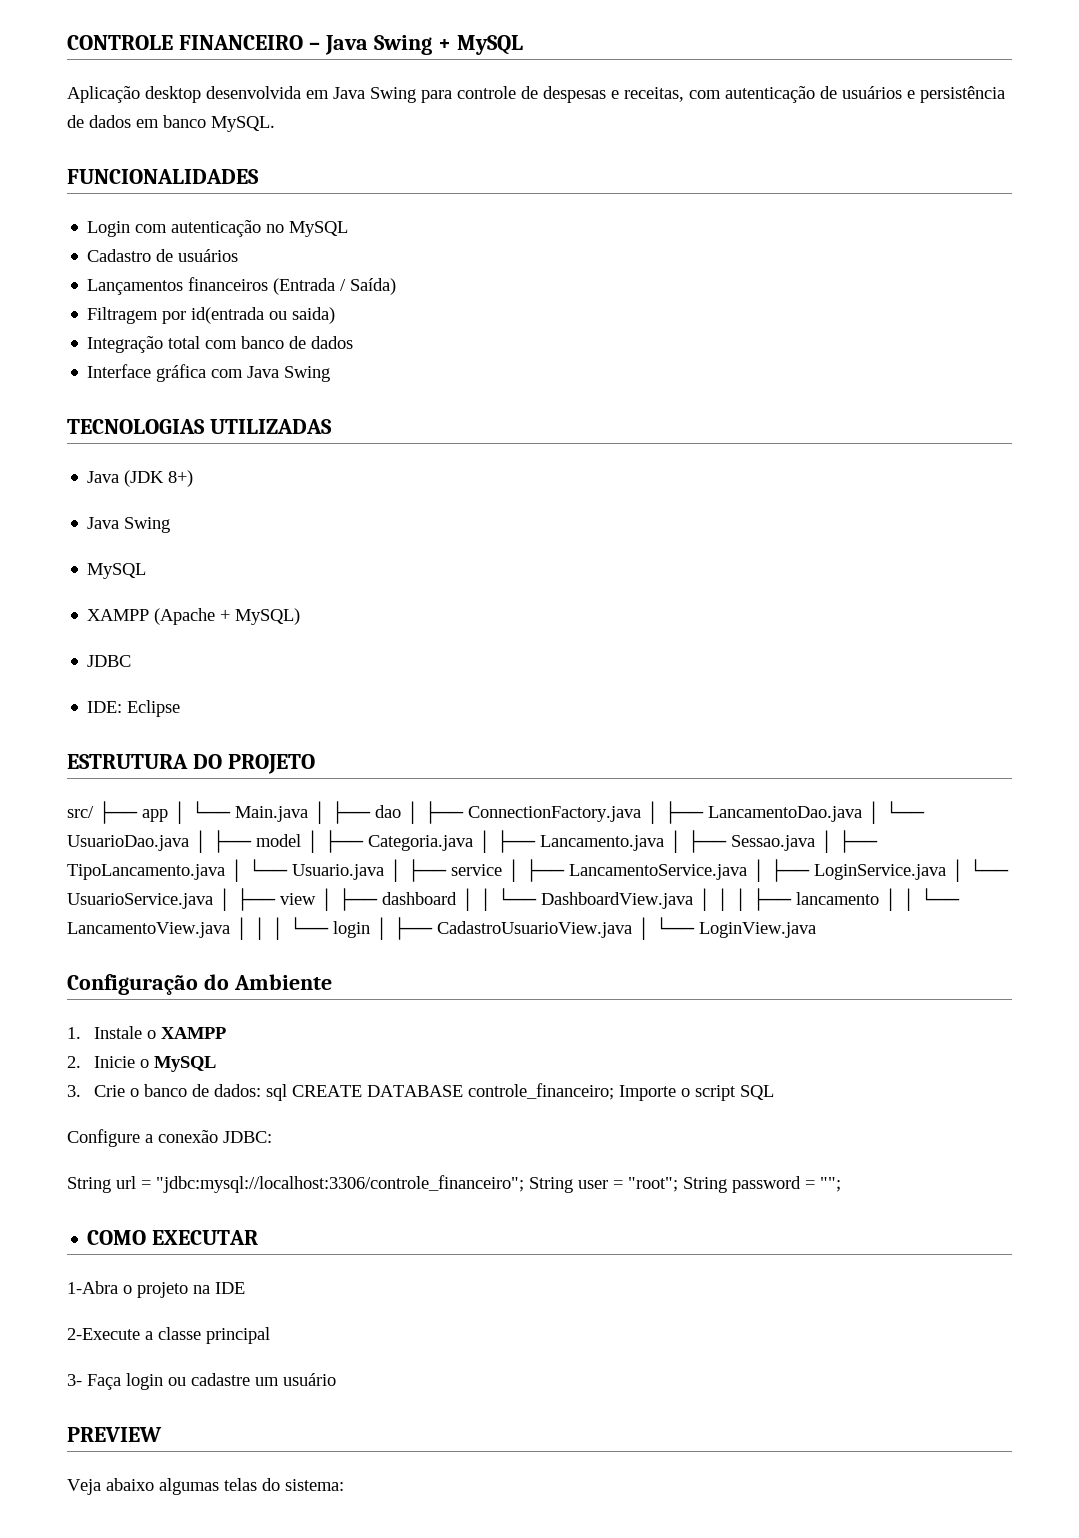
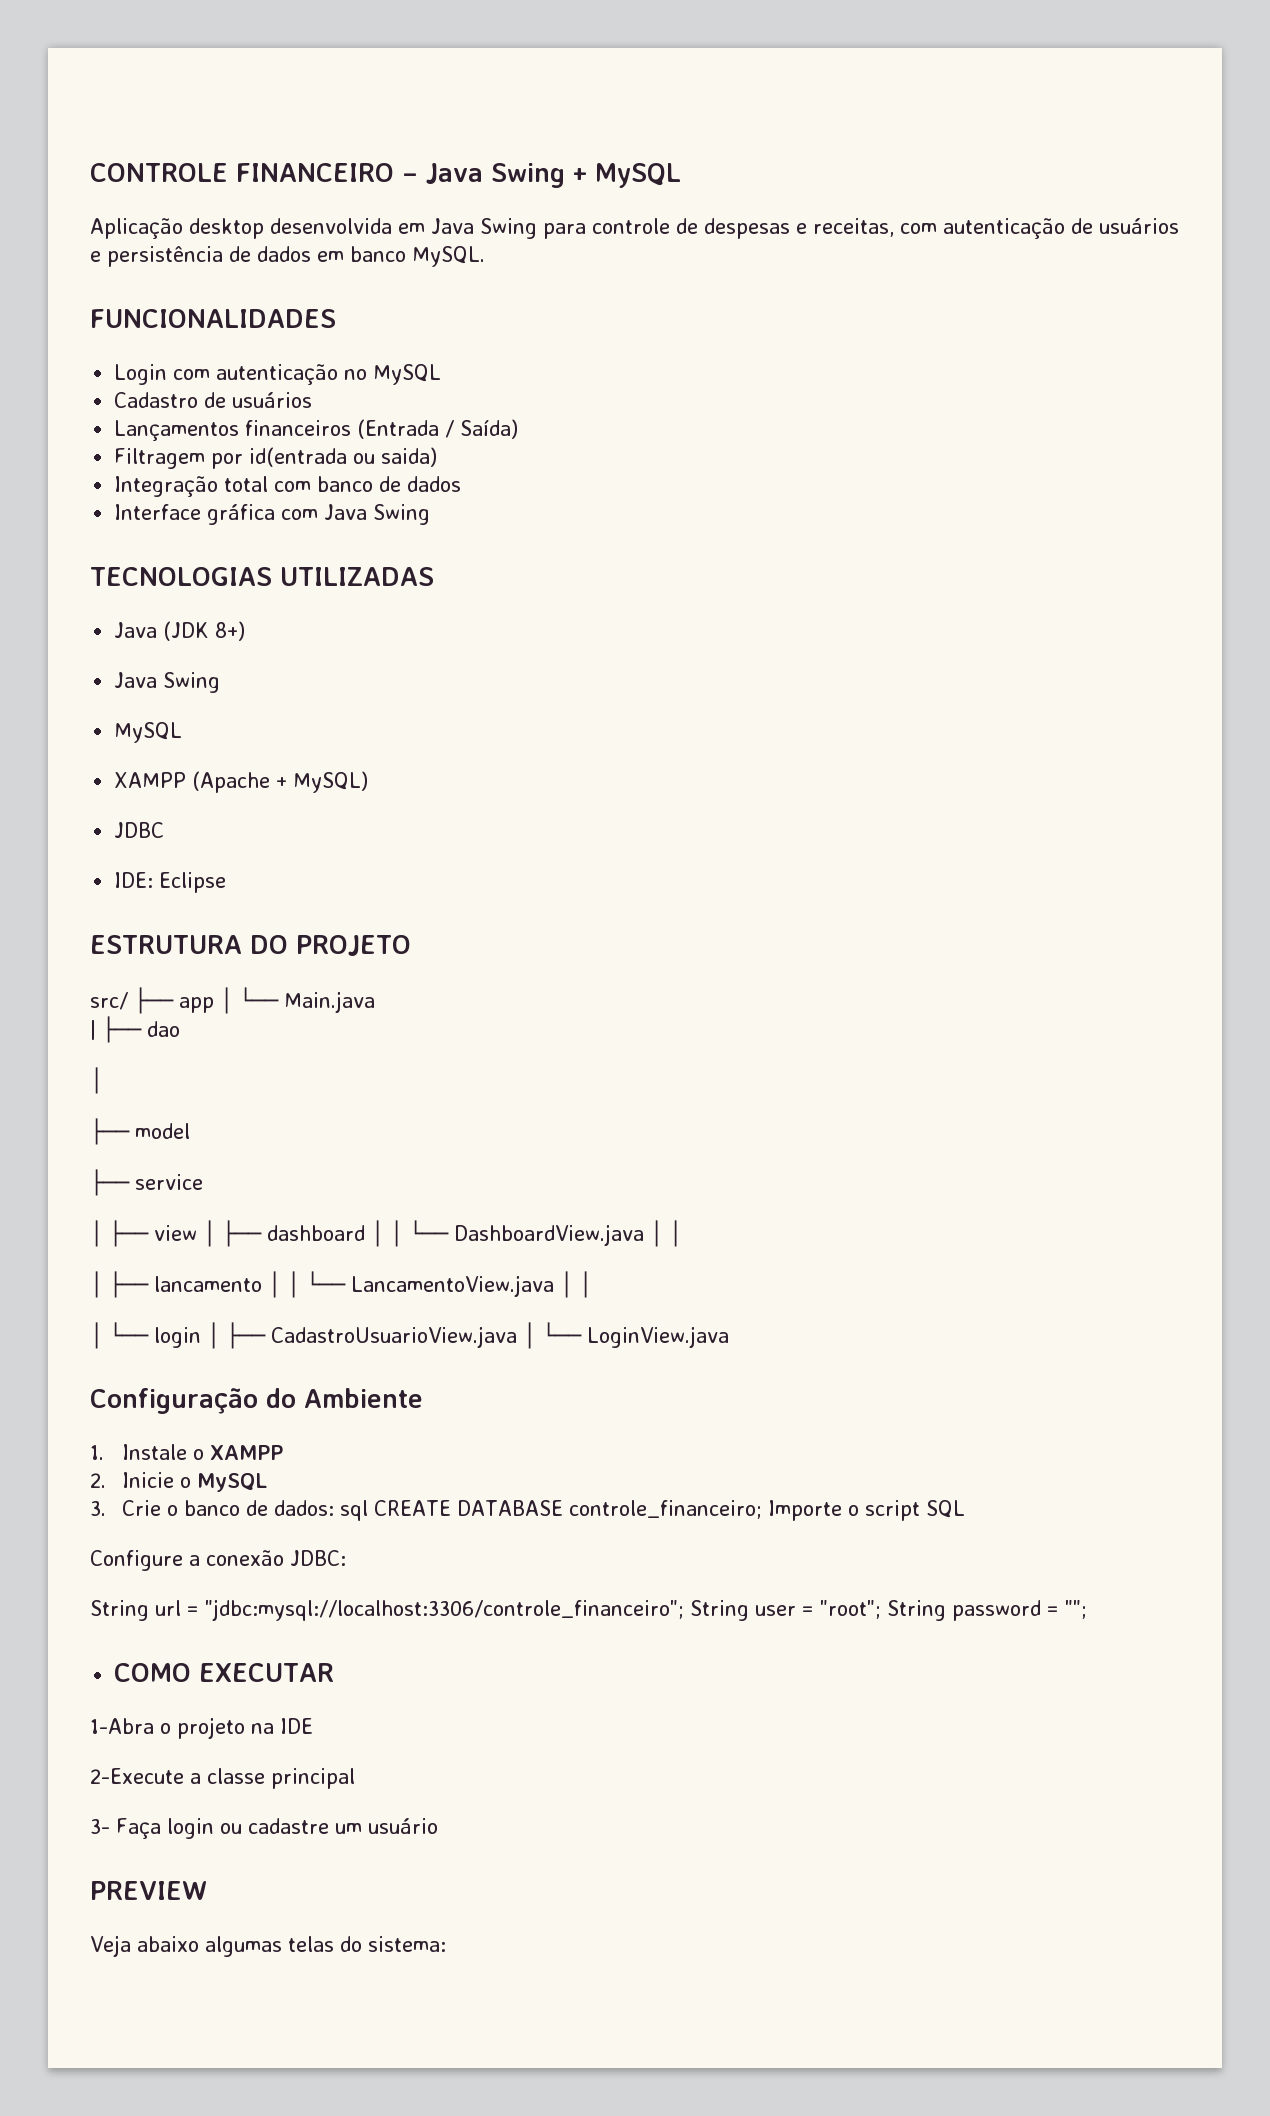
[313,801,326,824] │ -> [90,1020,96,1040] // |
[406,801,925,824] [67,830,878,853] [67,859,1009,882] [67,893,213,909] │ ├── ConnectionFactory.java │ ├── LancamentoDao.java │ └── UsuarioDao.java │ ├── model │ ├── Categoria.java │ ├── Lancamento.java │ ├── Sessao.java │ ├── TipoLancamento.java │ └── Usuario.java │ ├── service │ ├── LancamentoService.java │ ├── LoginService.java │ └── UsuarioService.java -> [90,1067,103,1094] [90,1118,190,1145] [90,1169,203,1196] // │ // ├── model // ├── service //
(729, 899) none -> (682, 1233) //
(266, 928) none -> (592, 1284) //

